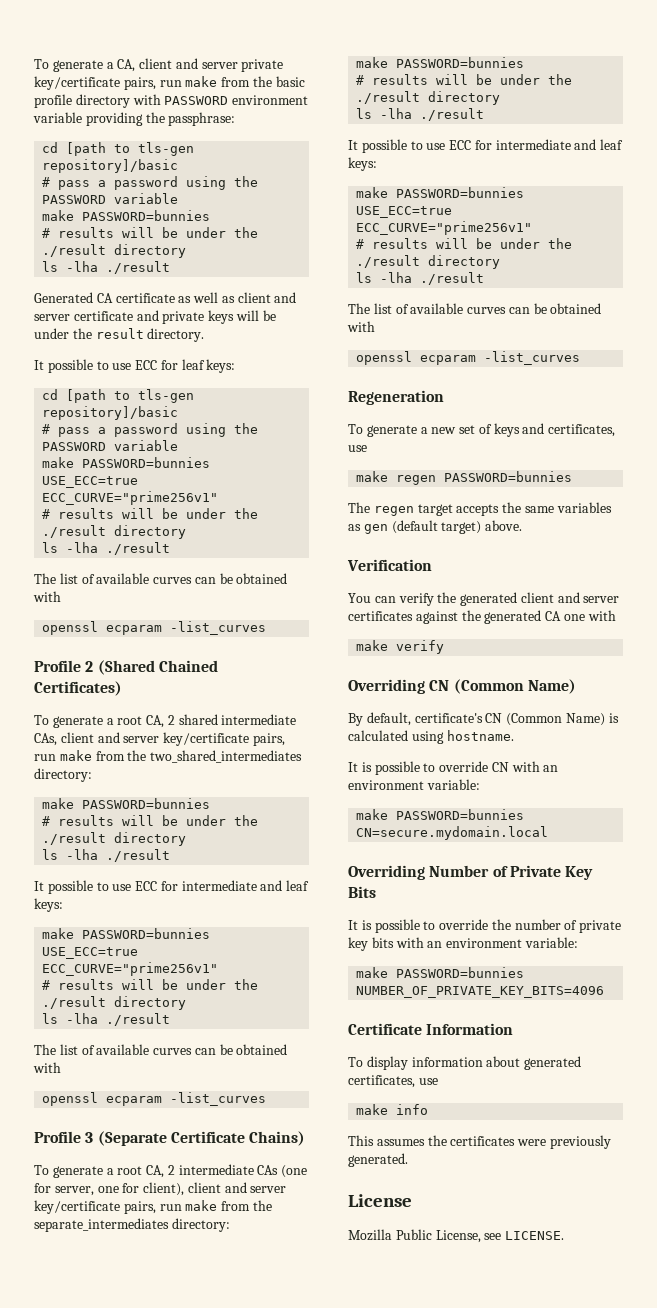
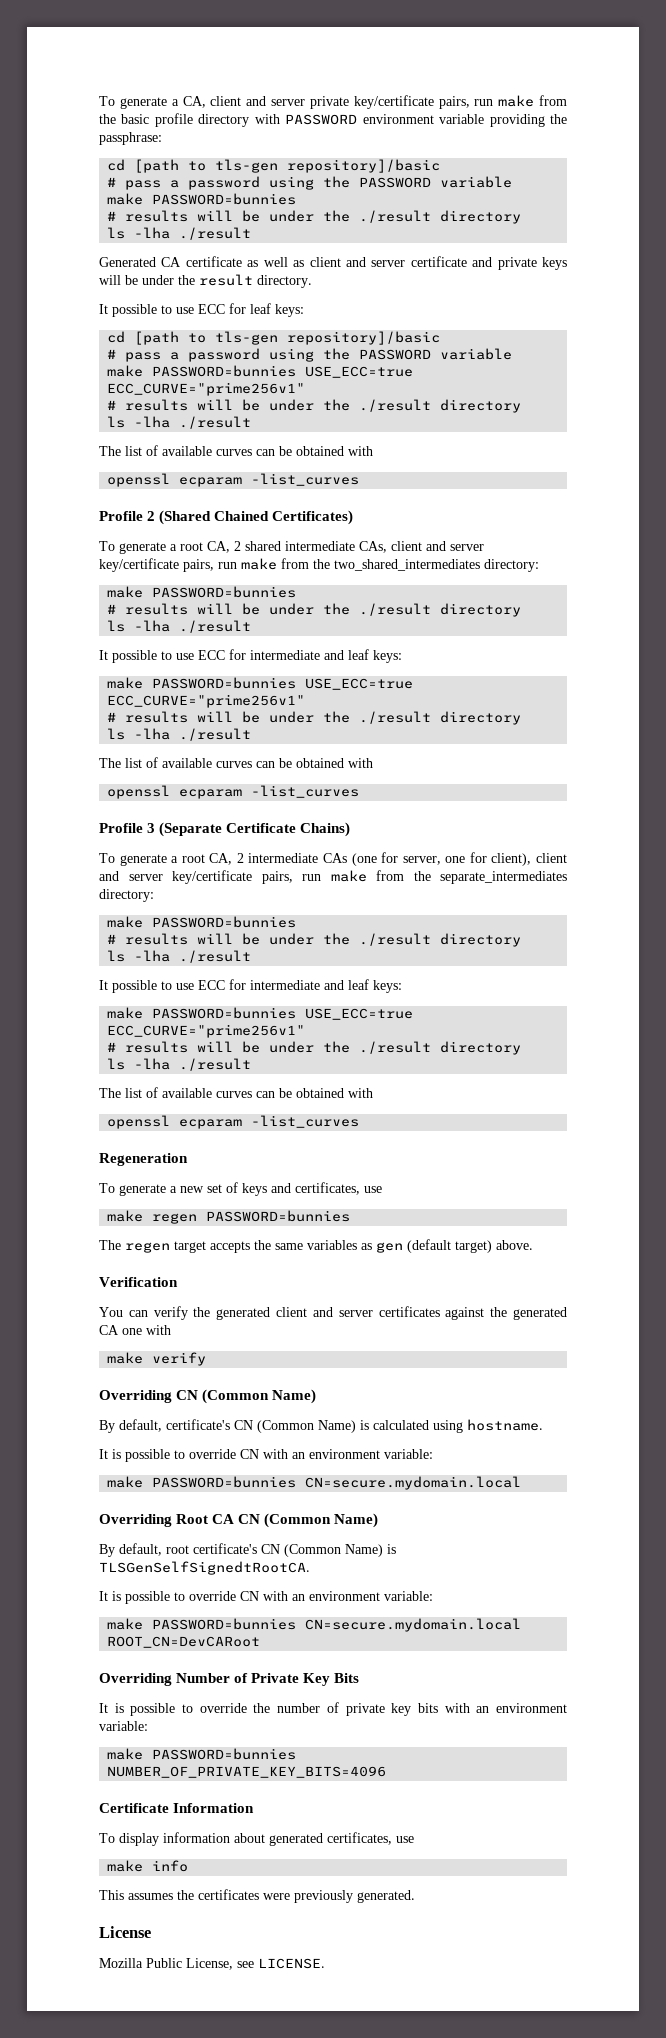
(549, 833) none -> [99,1513,379,1528] [99,1543,396,1557] [99,1561,310,1575] [99,1591,433,1604] [107,1618,522,1632] [107,1636,261,1648] // Overriding Root CA CN (Common Name) // By default, root certificate's CN (Common Name) is TLSGenSelfSignedtRootCA. // It is possible to override CN with an environment variable: // make PASSWORD=bunnies CN=secure.mydomain.local ROOT_CN=DevCARoot

